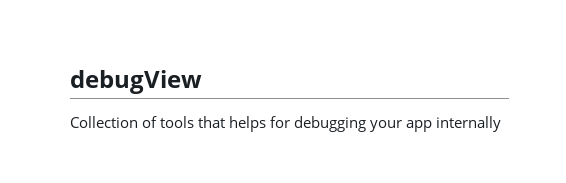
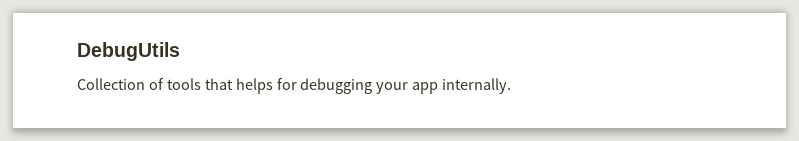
[70,70,202,94] debugView -> [77,42,180,61] DebugUtils
[436,116,502,132] internally -> [442,78,512,94] internally.

